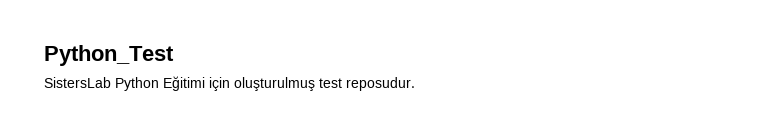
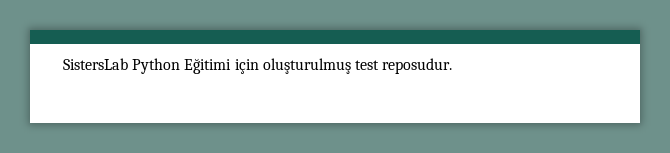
[44,45,174,66] Python_Test // -> (63, 64) none

